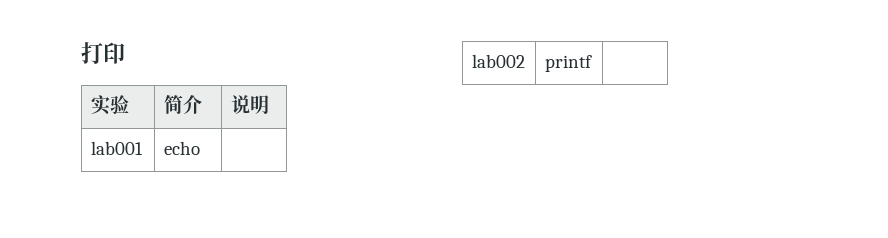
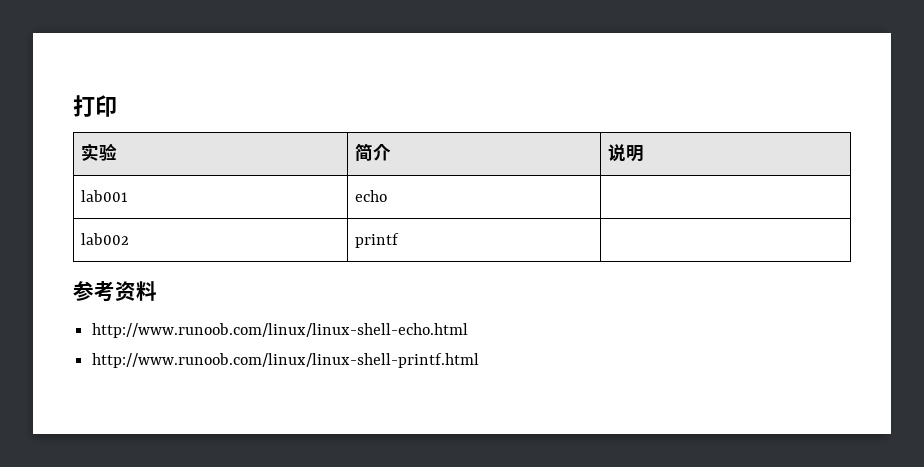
(592, 63) none -> [73,281,157,302] [92,323,469,338] [92,353,480,368] // 参考资料 // http://www.runoob.com/linux/linux-shell-echo.html // http://www.runoob.com/linux/linux-shell-printf.html

